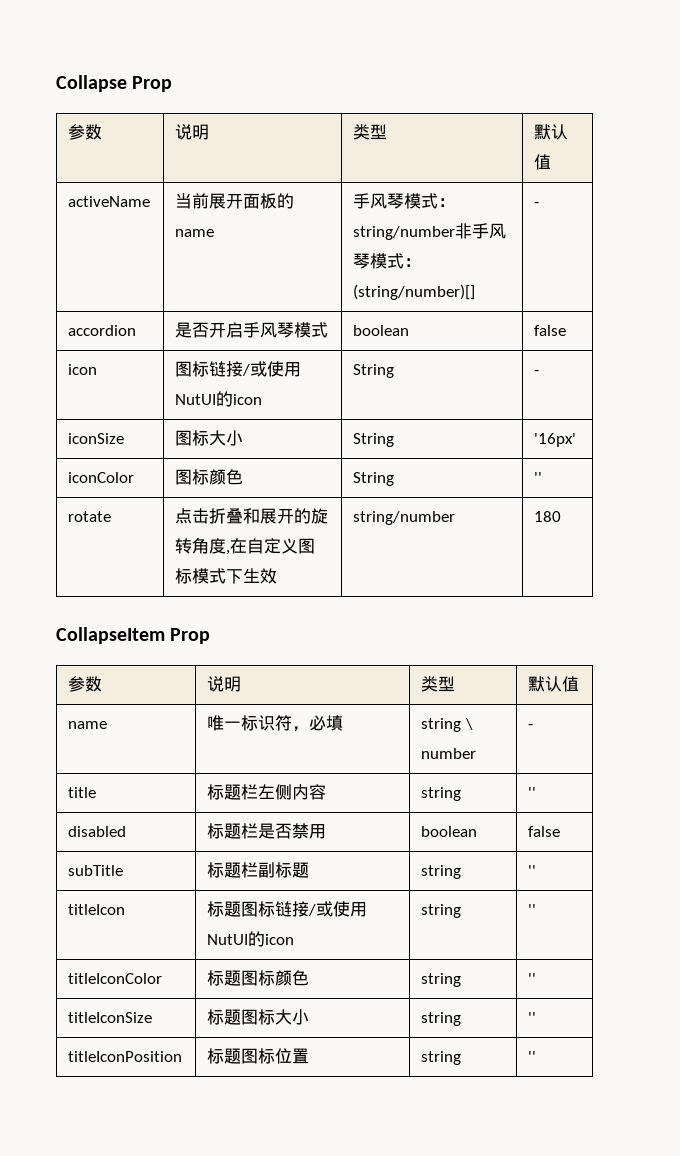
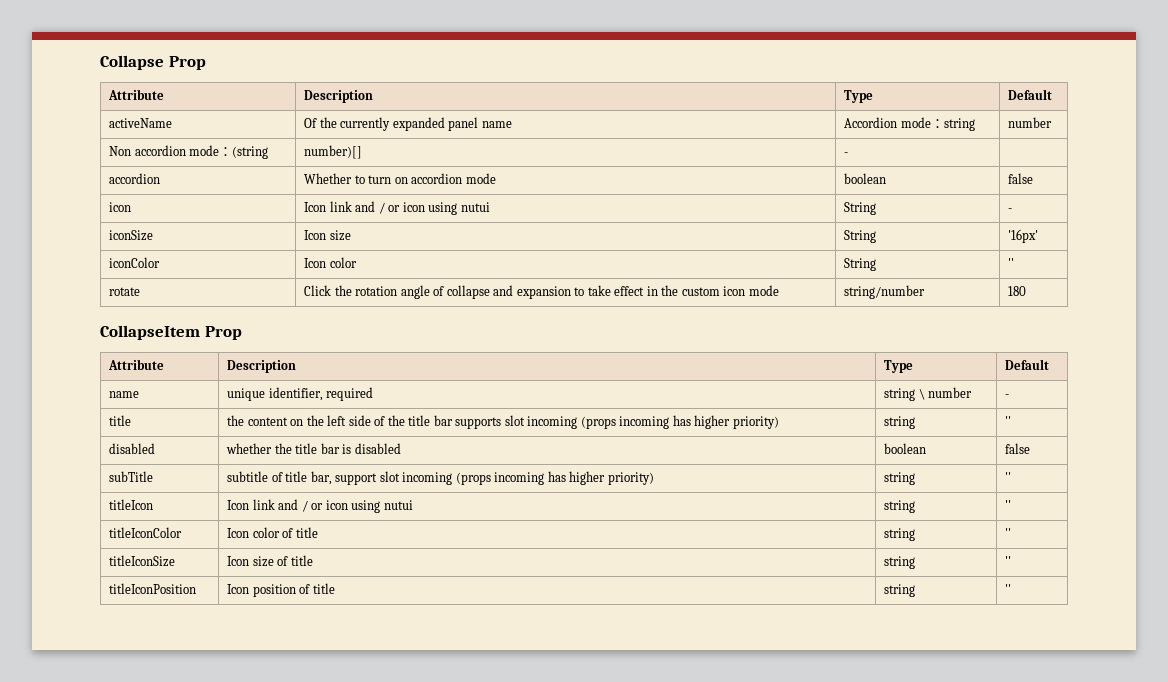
[68,124,103,140] [175,124,210,140] [353,124,388,140] [534,124,569,140] [534,154,552,170] [68,196,151,207] [175,193,295,209] [175,229,215,237] [353,193,456,209] [353,223,507,240] [353,253,422,269] [353,284,476,300] [534,202,540,207] 参数 | 说明 | 类型 | 默认值 // activeName | 当前展开面板的name | 手风琴模式：string/number非手风琴模式：(string/number)[] | - -> [108,89,165,100] [304,90,374,103] [844,90,874,103] [1008,89,1053,100] [109,118,173,128] [304,117,512,131] [844,117,975,131] [1008,117,1053,128] [109,145,269,159] [304,145,363,159] [844,152,849,156] Attribute | Description | Type | Default // activeName | Of the currently expanded panel name | Accordion mode：string | number // Non accordion mode：(string | number)[] | - |
[175,322,329,338] [353,325,410,336] [534,325,567,336] [68,364,98,375] [175,361,302,377] [175,391,263,407] 是否开启手风琴模式 | boolean | false // icon | 图标链接/或使用NutUI的icon -> [304,173,496,184] [844,173,887,184] [1008,173,1034,184] [109,202,132,212] [304,201,490,215] Whether to turn on accordion mode | boolean | false // icon | Icon link and / or icon using nutui
[175,430,244,446] 图标大小 -> [304,230,351,241] Icon size
[175,469,244,485] 图标颜色 -> [304,257,357,268] Icon color
[175,508,329,524] [175,537,316,555] [175,568,278,584] [353,511,456,525] [534,511,562,522] [56,627,211,644] [68,676,103,692] [207,676,242,692] [421,676,456,692] [528,676,580,692] [68,721,108,729] [207,715,344,732] 点击折叠和展开的旋转角度,在自定义图标模式下生效 | string/number | 180 // CollapseItem Prop // 参数 | 说明 | 类型 | 默认值 // name | 唯一标识符，必填 -> [304,285,779,299] [844,285,926,299] [1008,286,1027,296] [100,325,242,340] [108,359,165,370] [227,360,297,373] [884,360,914,373] [1005,359,1050,370] [109,391,140,398] [227,387,374,401] Click the rotation angle of collapse and expansion to take effect in the custom icon mode | string/number | 180 // CollapseItem Prop // Attribute | Description | Type | Default // name | unique identifier, required
[207,784,327,800] [421,787,462,801] [528,787,537,798] [68,826,127,837] [207,823,327,839] [421,826,478,837] [528,826,561,837] [68,865,124,876] [207,862,310,878] [421,865,462,879] [528,865,537,876] [68,904,126,915] [207,901,368,917] [207,931,295,947] 标题栏左侧内容 | string | '' // disabled | 标题栏是否禁用 | boolean | false // subTitle | 标题栏副标题 | string | '' // titleIcon | 标题图标链接/或使用NutUI的icon -> [227,415,779,429] [884,416,916,429] [1005,416,1012,426] [109,443,156,454] [226,443,401,454] [884,443,927,454] [1005,443,1031,454] [109,471,154,482] [227,471,654,485] [884,472,916,485] [1005,472,1012,482] [109,499,154,510] [227,499,413,513] the content on the left side of the title bar supports slot incoming (props incoming has higher priority) | string | '' // disabled | whether the title bar is disabled | boolean | false // subTitle | subtitle of title bar, support slot incoming (props incoming has higher priority) | string | '' // titleIcon | Icon link and / or icon using nutui
[207,970,310,986] 标题图标颜色 -> [227,527,318,538] Icon color of title
[207,1009,310,1025] 标题图标大小 -> [227,555,313,567] Icon size of title
[207,1048,310,1064] 标题图标位置 -> [227,583,335,597] Icon position of title

